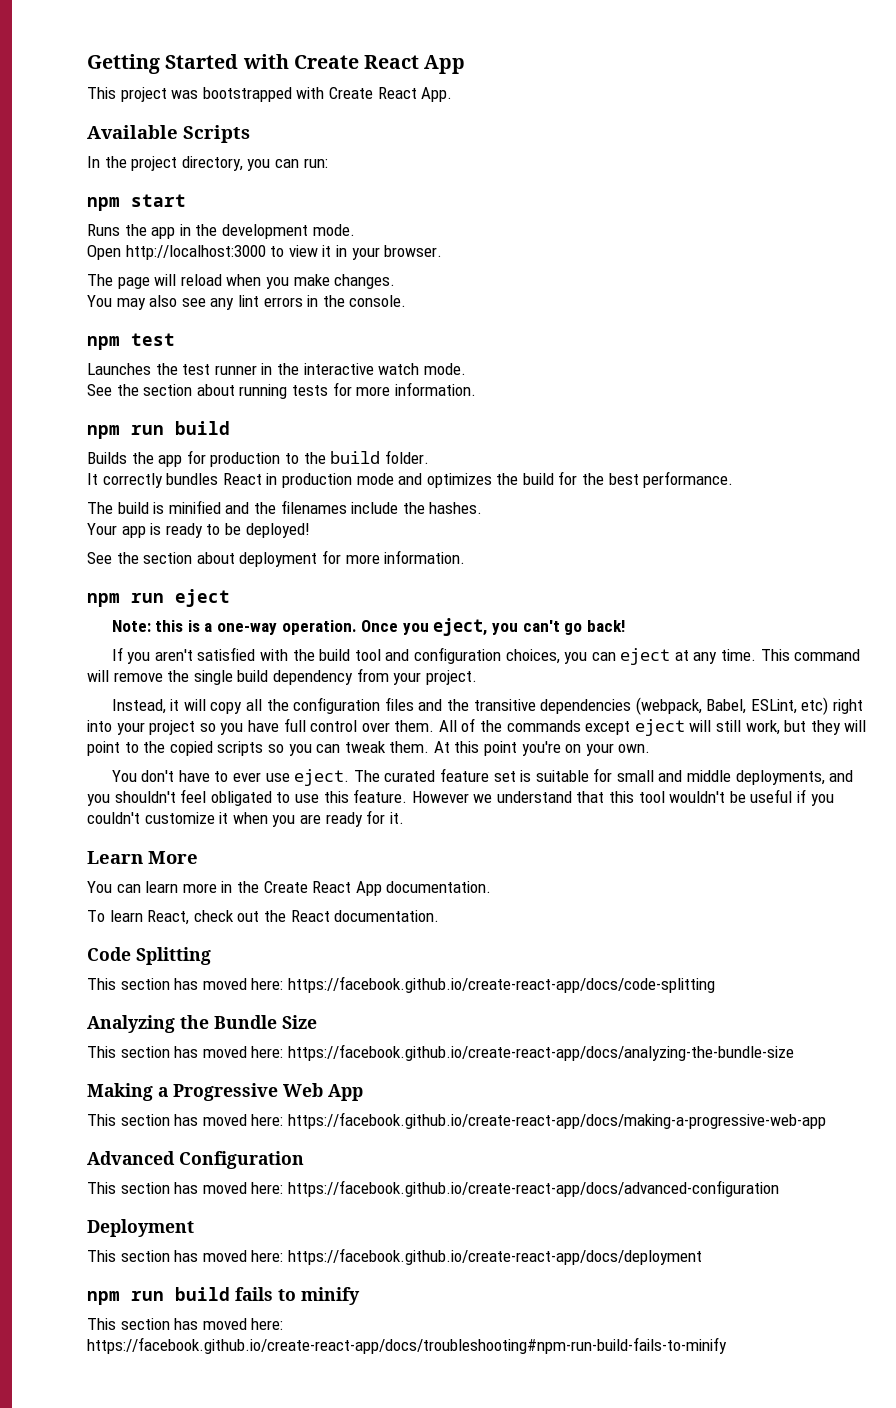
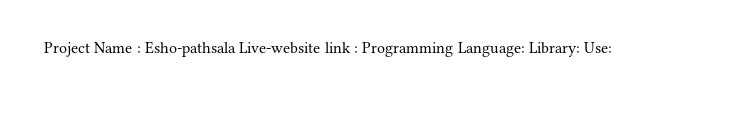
[87,54,466,74] [87,87,453,102] [87,125,250,143] [87,156,328,171] [87,194,186,211] [87,224,355,239] [87,245,443,260] [87,274,396,289] [87,295,407,310] [87,333,175,350] [87,363,466,375] [87,382,476,399] [87,421,230,439] [87,450,429,467] [87,471,734,488] [87,500,483,514] [87,523,310,538] [87,550,466,567] [87,589,230,607] [111,618,625,636] [111,647,861,665] [87,668,477,685] [111,697,864,715] [87,718,867,736] [87,741,651,756] [111,768,854,786] [87,789,834,806] [87,810,404,827] [87,851,198,864] [87,881,492,896] [87,910,440,925] [87,947,211,965] [87,976,715,993] [87,1015,317,1033] [87,1044,794,1061] [87,1083,363,1101] [87,1112,826,1129] [87,1151,304,1169] [87,1180,779,1197] [87,1219,194,1237] [87,1248,702,1265] [87,1287,360,1305] [87,1318,284,1330] [87,1337,727,1354] Getting Started with Create React App // This project was bootstrapped with Create React App. // Available Scripts // In the project directory, you can run: // npm start // Runs the app in the development mode. // Open http://localhost:3000 to view it in your browser. // The page will reload when you make changes. // You may also see any lint errors in the console. // npm test // Launches the test runner in the interactive watch mode. // See the section about running tests for more information. // npm run build // Builds the app for production to the build folder. // It correctly bundles React in production mode and optimizes the build for the best performance. // The build is minified and the filenames include the hashes. // Your app is ready to be deployed! // See the section about deployment for more information. // npm run eject // Note: this is a one-way operation. Once you eject, you can't go back! // If you aren't satisfied with the build tool and configuration choices, you can eject at any time. This command will remove the single build dependency from your project. // Instead, it will copy all the configuration files and the transitive dependencies (webpack, Babel, ESLint, etc) right into your project so you have full control over them. All of the commands except eject will still work, but they will point to the copied scripts so you can tweak them. At this point you're on your own. // You don't have to ever use eject. The curated feature set is suitable for small and middle deployments, and you shouldn't feel obligated to use this feature. However we understand that this tool wouldn't be useful if you couldn't customize it when you are ready for it. // Learn More // You can learn more in the Create React App documentation. // To learn React, check out the React documentation. // Code Splitting // This section has moved here: https://facebook.github.io/create-react-app/docs/code-splitting // Analyzing the Bundle Size // This section has moved here: https://facebook.github.io/create-react-app/docs/analyzing-the-bundle-size // Making a Progressive Web App // This section has moved here: https://facebook.github.io/create-react-app/docs/making-a-progressive-web-app // Advanced Configuration // This section has moved here: https://facebook.github.io/create-react-app/docs/advanced-configuration // Deployment // This section has moved here: https://facebook.github.io/create-react-app/docs/deployment // npm run build fails to minify // This section has moved here: https://facebook.github.io/create-react-app/docs/troubleshooting#npm-run-build-fails-to-minify -> [44,41,613,57] Project Name : Esho-pathsala Live-website link : Programming Language: Library: Use:

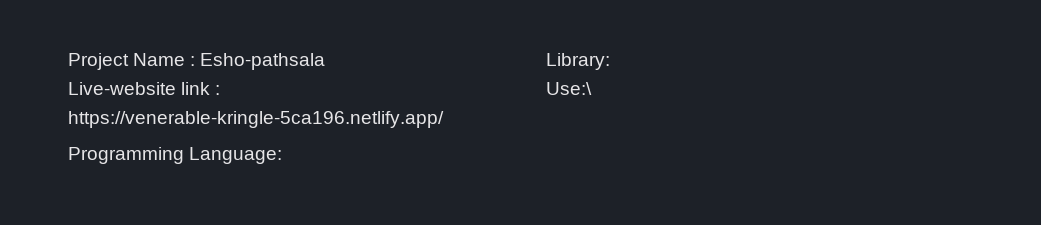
(236, 49) none -> (326, 61) //
(358, 49) none -> [68,111,444,128] https://venerable-kringle-5ca196.netlify.app/ //
(525, 49) none -> (283, 155) //
[584,42,613,53] Use: -> [546,82,592,95] // Use:\

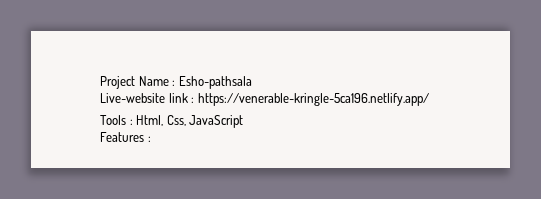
[68,147,283,164] [546,53,610,70] [546,82,592,95] Programming Language: // Library: // Use:\ -> [100,115,244,128] [100,132,151,142] Tools : Html, Css, JavaScript // Features :

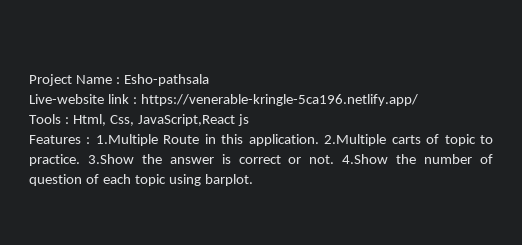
[189,115,244,128] JavaScript -> [137,114,249,126] JavaScript,React js
(151, 139) none -> [95,134,493,146] [29,154,494,166] [29,174,253,186] 1.Multiple Route in this application. 2.Multiple carts of topic to practice. 3.Show the answer is correct or not. 4.Show the number of question of each topic using barplot.

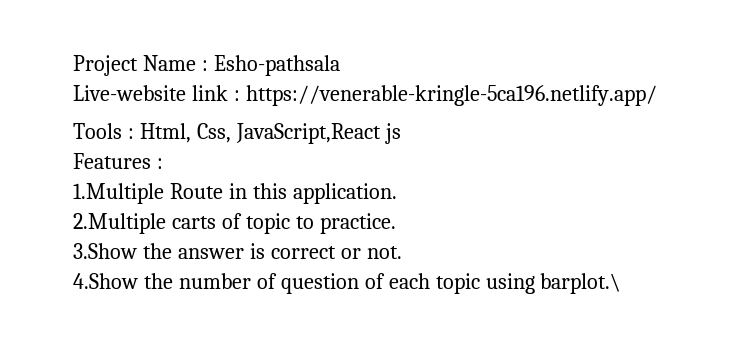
(91, 140) none -> (163, 163) //
(319, 140) none -> (397, 193) //
(80, 160) none -> (396, 223) //
(335, 159) none -> (402, 252) //
[204,174,253,186] barplot. -> [540,273,622,294] barplot.\

